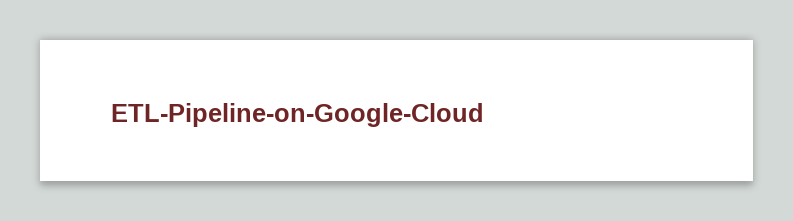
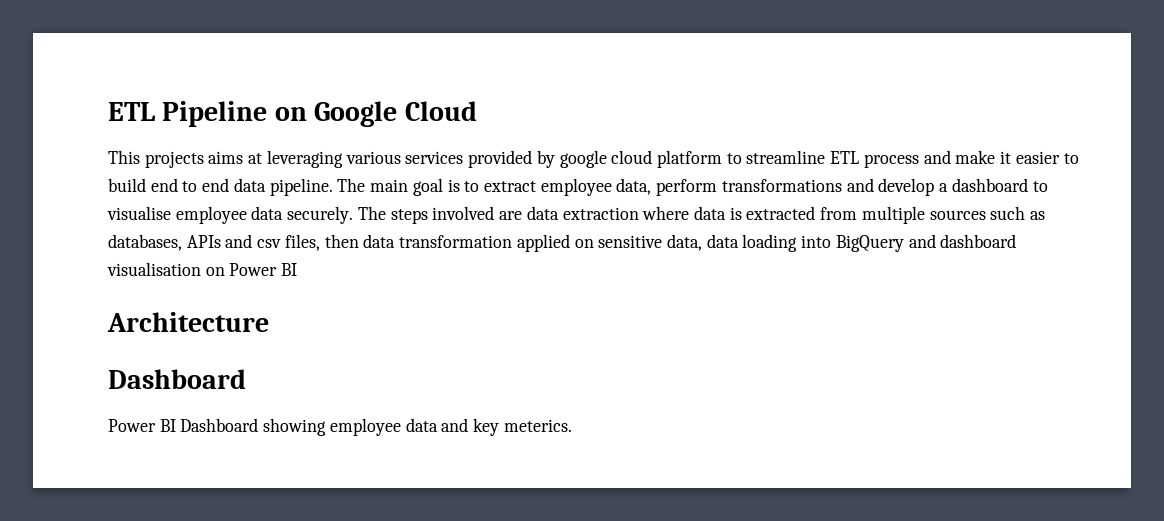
[111,103,484,127] ETL-Pipeline-on-Google-Cloud -> [108,101,477,127] [108,150,1079,168] [108,178,1048,196] [107,206,1046,224] [108,234,1017,252] [107,262,298,276] [107,312,269,332] [108,369,246,389] [108,418,572,436] ETL Pipeline on Google Cloud // This projects aims at leveraging various services provided by google cloud platform to streamline ETL process and make it easier to build end to end data pipeline. The main goal is to extract employee data, perform transformations and develop a dashboard to visualise employee data securely. The steps involved are data extraction where data is extracted from multiple sources such as databases, APIs and csv files, then data transformation applied on sensitive data, data loading into BigQuery and dashboard visualisation on Power BI // Architecture // Dashboard // Power BI Dashboard showing employee data and key meterics.

